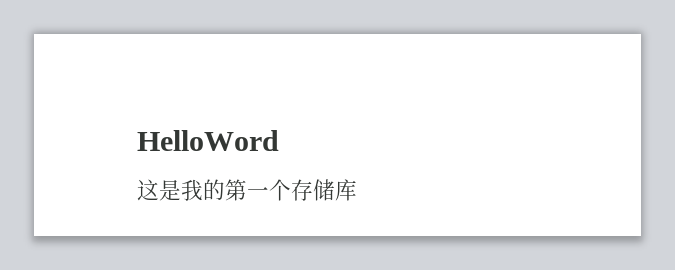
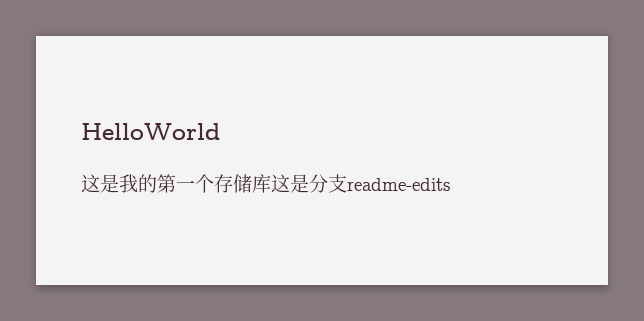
[137,130,279,151] HelloWord -> [81,123,220,140] HelloWorld
(357, 190) none -> [271,174,450,193] 这是分支readme-edits

